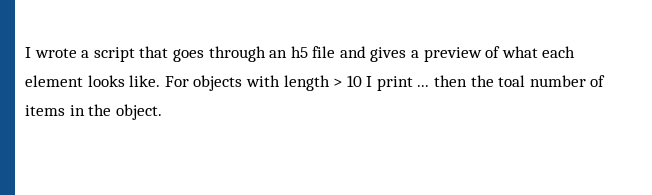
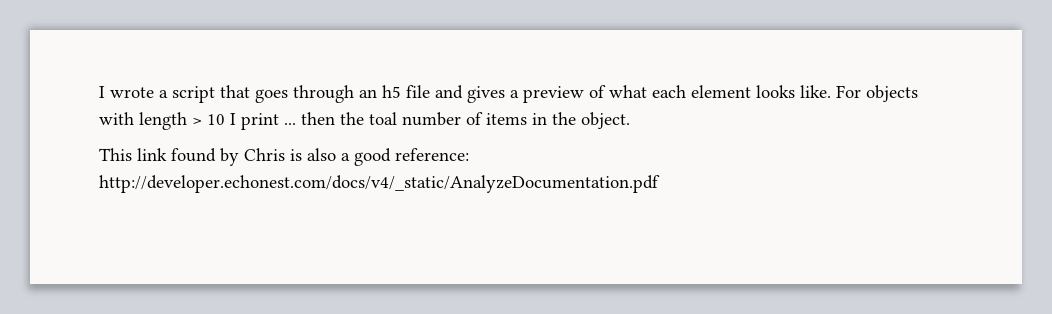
(162, 112) none -> [99,148,469,166] [99,175,660,193] // This link found by Chris is also a good reference: http://developer.echonest.com/docs/v4/_static/AnalyzeDocumentation.pdf

